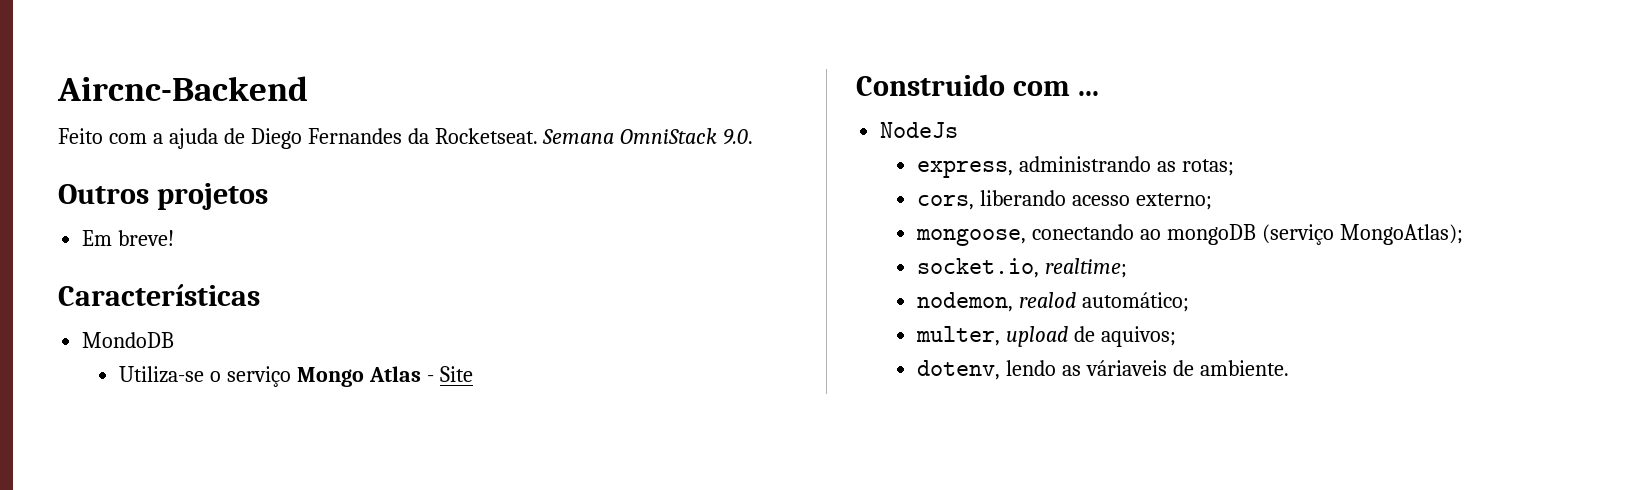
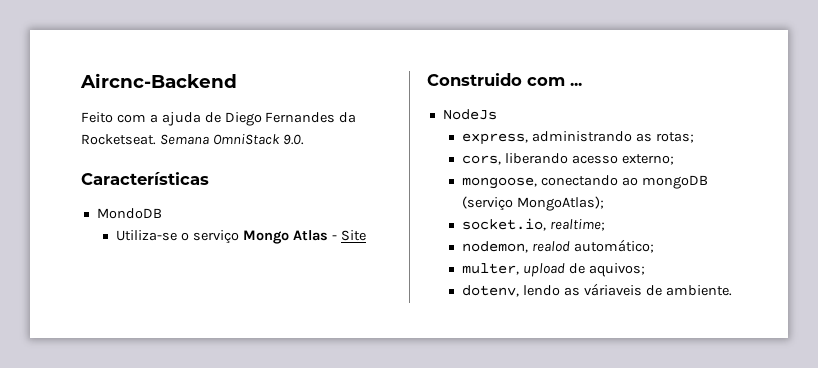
[58,183,268,210] [82,230,175,246] // Outros projetos // Em breve! -> (304, 139) none

